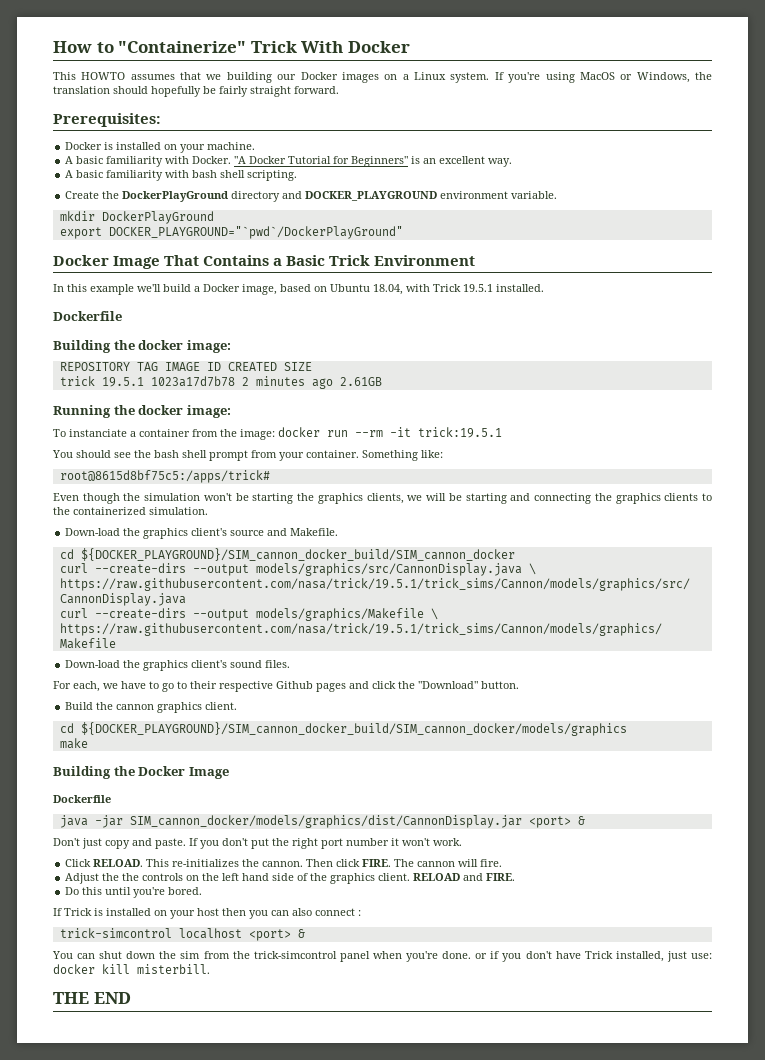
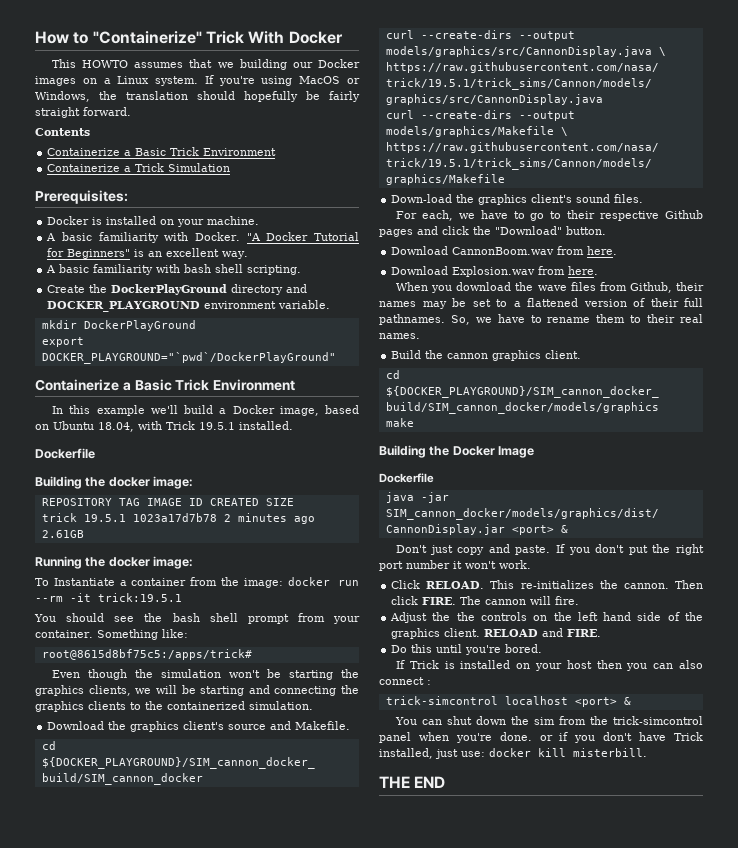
(339, 90) none -> [35,128,90,136] [47,147,277,156] [47,163,231,172] // Contents // Containerize a Basic Trick Environment // Containerize a Trick Simulation
[53,255,270,269] Docker Image That Contains -> [35,379,119,391] Containerize
[69,429,127,437] instanciate -> [53,578,115,586] Instantiate
[65,528,121,536] Down-load -> [47,721,105,730] Download
(519, 685) none -> [391,246,618,255] [391,266,599,277] [396,282,704,293] [379,298,703,309] [379,314,703,325] [379,333,420,339] // Download CannonBoom.wav from here. // Download Explosion.wav from here. // When you download the wave files from Github, their names may be set to a flattened version of their full pathnames. So, we have to rename them to their real names.

